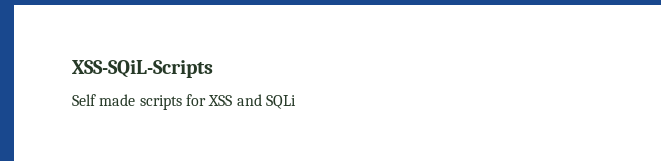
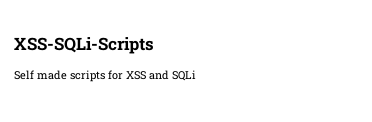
[72,60,213,78] XSS-SQiL-Scripts -> [14,37,154,54] XSS-SQLi-Scripts

